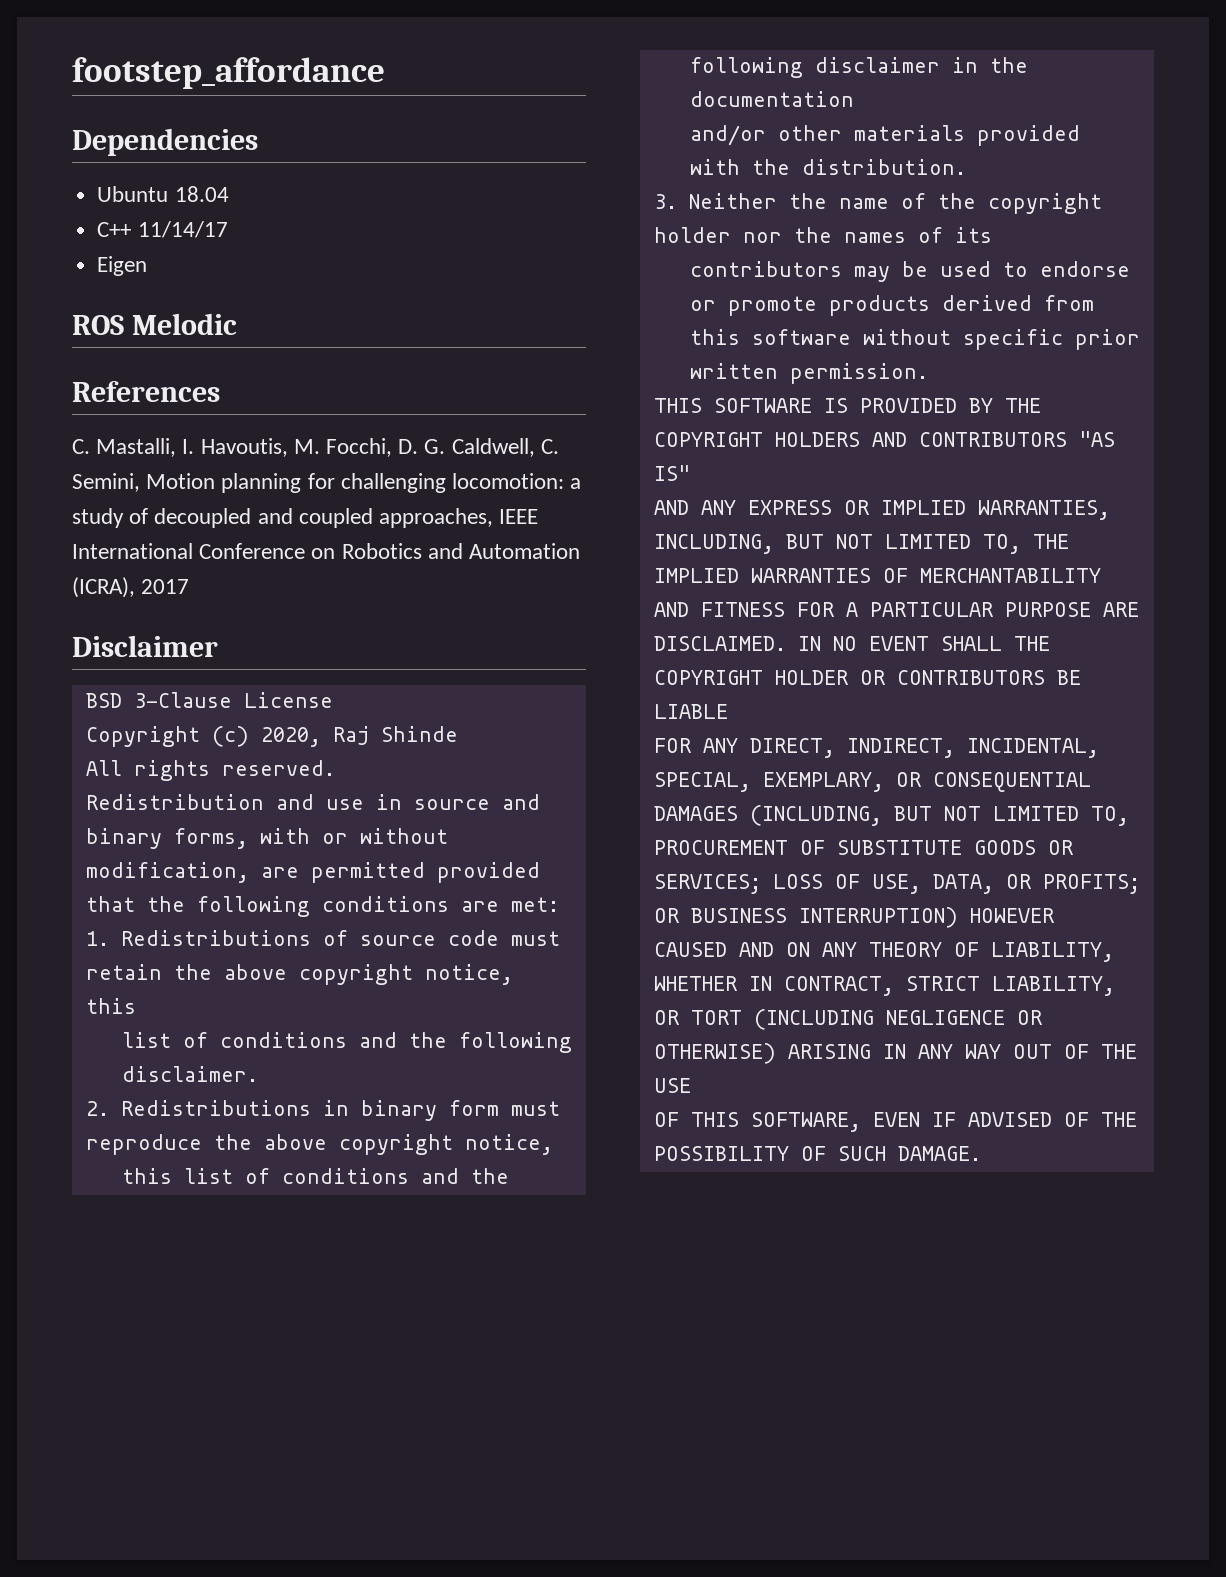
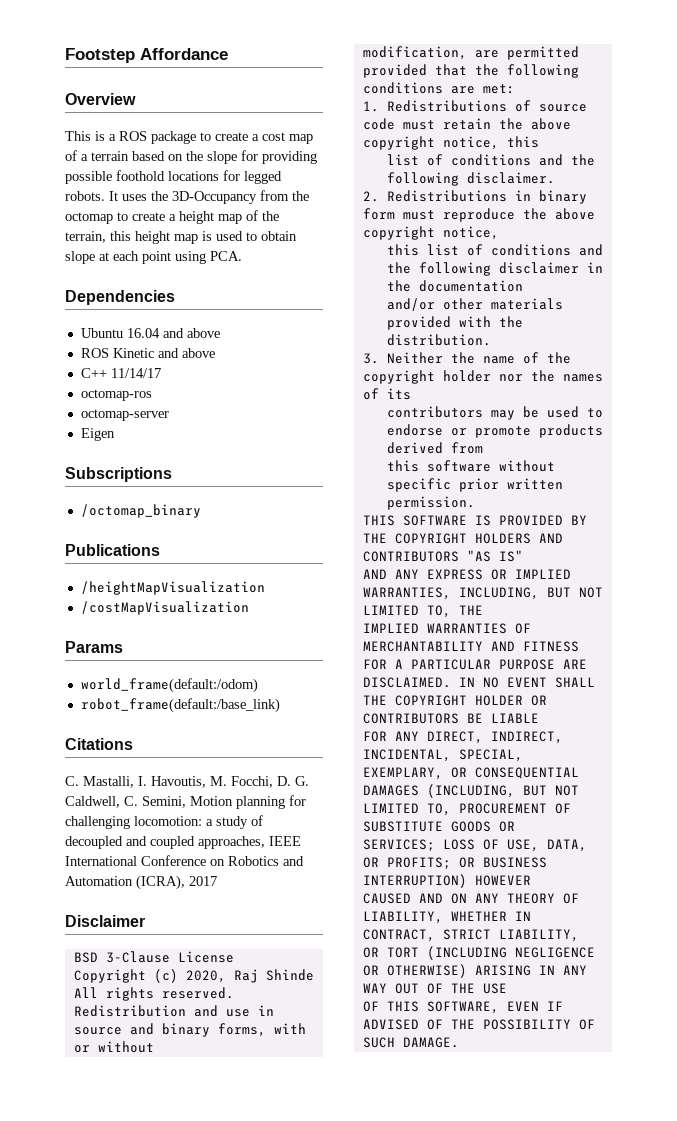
[72,57,385,89] [72,128,258,156] [97,186,229,202] footstep_affordance // Dependencies // Ubuntu 18.04 -> [65,48,228,63] [65,93,136,105] [65,131,313,144] [65,150,317,164] [65,170,282,184] [65,190,309,204] [65,210,279,224] [65,231,297,244] [65,251,242,264] [65,290,175,305] [80,328,220,338] [80,348,215,358] Footstep Affordance // Overview // This is a ROS package to create a cost map of a terrain based on the slope for providing possible foothold locations for legged robots. It uses the 3D-Occupancy from the octomap to create a height map of the terrain, this height map is used to obtain slope at each point using PCA. // Dependencies // Ubuntu 16.04 and above // ROS Kinetic and above
(228, 229) none -> [80,389,152,401] [80,409,169,421] // octomap-ros // octomap-server
[72,313,237,335] [72,381,220,402] ROS Melodic // References -> [65,467,172,482] [80,504,201,518] [65,544,160,556] [80,581,265,595] [80,601,249,615] [65,641,123,653] [80,678,258,693] [80,698,280,713] [65,738,133,750] Subscriptions // /octomap_binary // Publications // /heightMapVisualization // /costMapVisualization // Params // world_frame(default:/odom) // robot_frame(default:/base_link) // Citations

